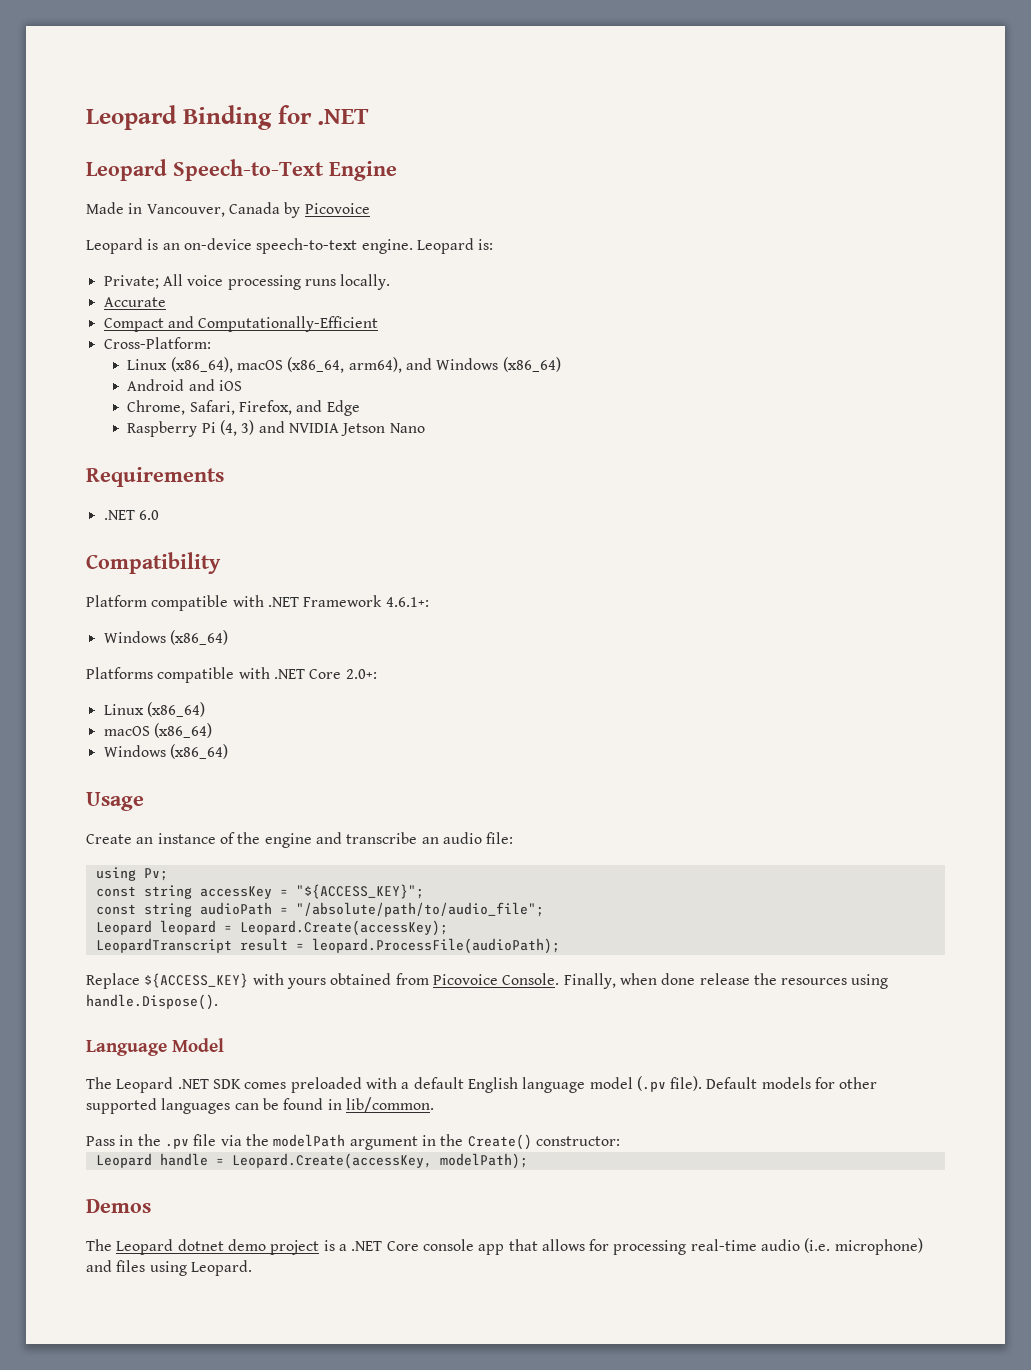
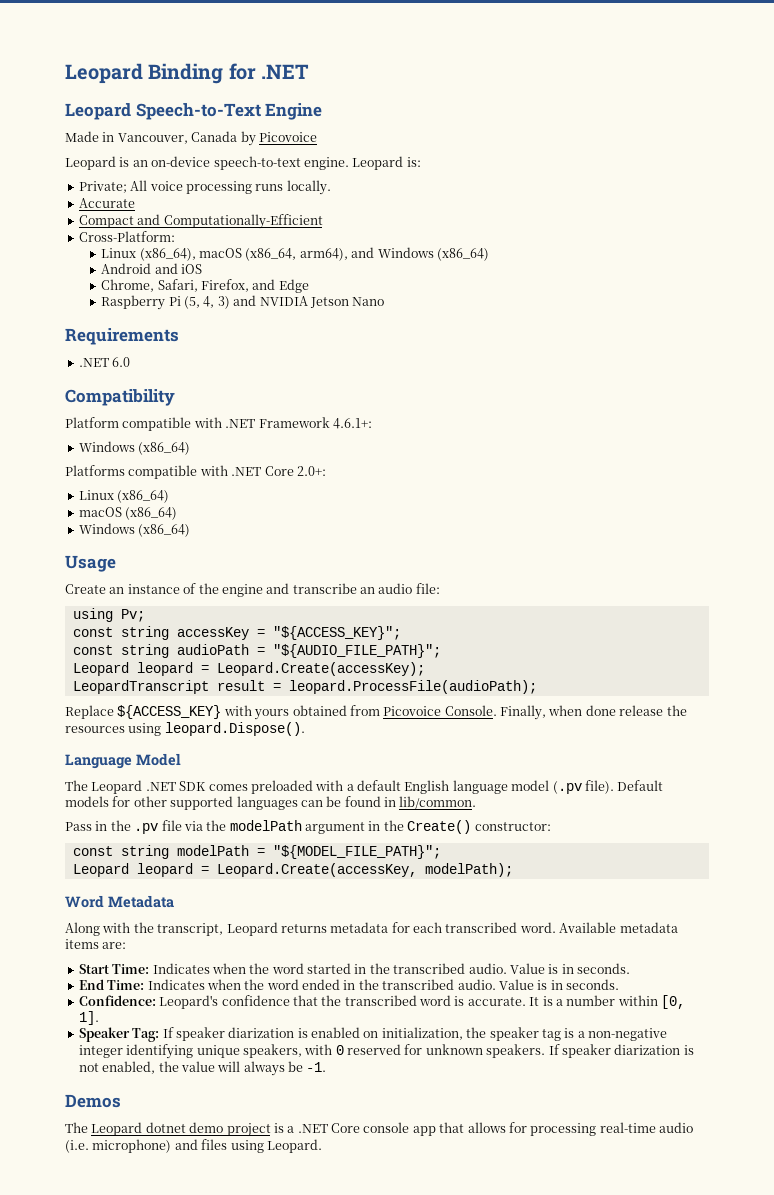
[219,420,237,436] (4, -> [183,296,215,309] (5, 4,
[295,902,544,917] "/absolute/path/to/audio_file"; -> [272,644,441,658] "${AUDIO_FILE_PATH}";
[86,994,218,1010] handle.Dispose(). -> [164,722,305,736] leopard.Dispose().
[95,1153,208,1168] // Leopard handle -> [72,845,441,859] [72,863,193,877] // const string modelPath = "${MODEL_FILE_PATH}"; // Leopard leopard
(528, 1161) none -> [65,895,174,908] [65,922,678,936] [65,939,127,949] [78,963,630,974] [78,979,619,990] [78,995,685,1009] [78,1011,99,1025] [78,1027,667,1042] [78,1044,694,1059] [78,1061,327,1076] // Word Metadata // Along with the transcript, Leopard returns metadata for each transcribed word. Available metadata items are: // Start Time: Indicates when the word started in the transcribed audio. Value is in seconds. // End Time: Indicates when the word ended in the transcribed audio. Value is in seconds. // Confidence: Leopard's confidence that the transcribed word is accurate. It is a number within [0, 1]. // Speaker Tag: If speaker diarization is enabled on initialization, the speaker tag is a non-negative integer identifying unique speakers, with 0 reserved for unknown speakers. If speaker diarization is not enabled, the value will always be -1.

